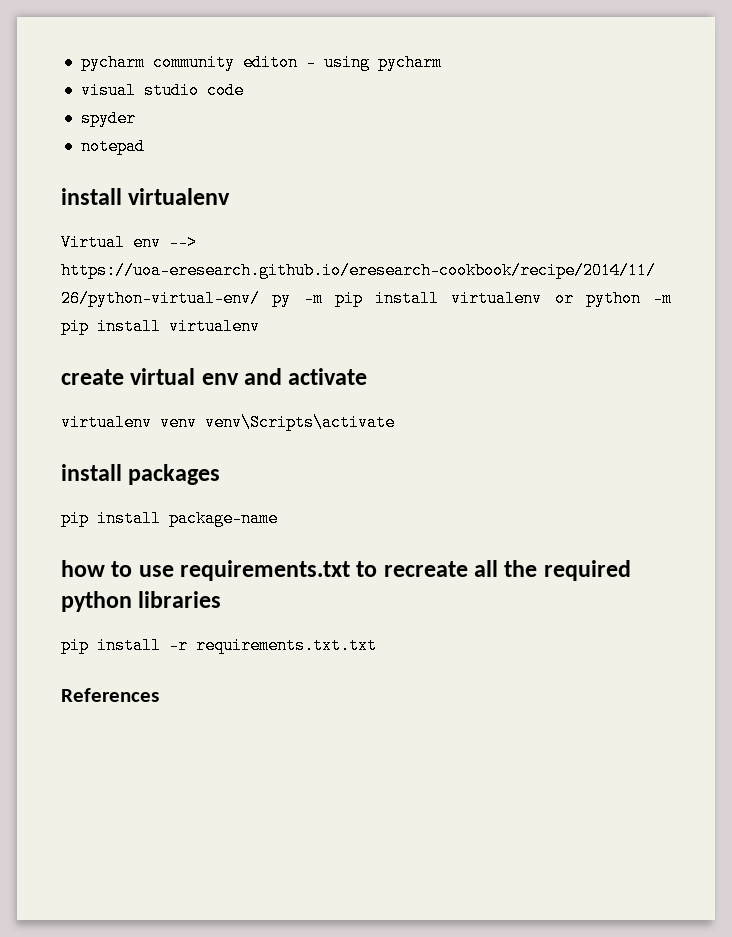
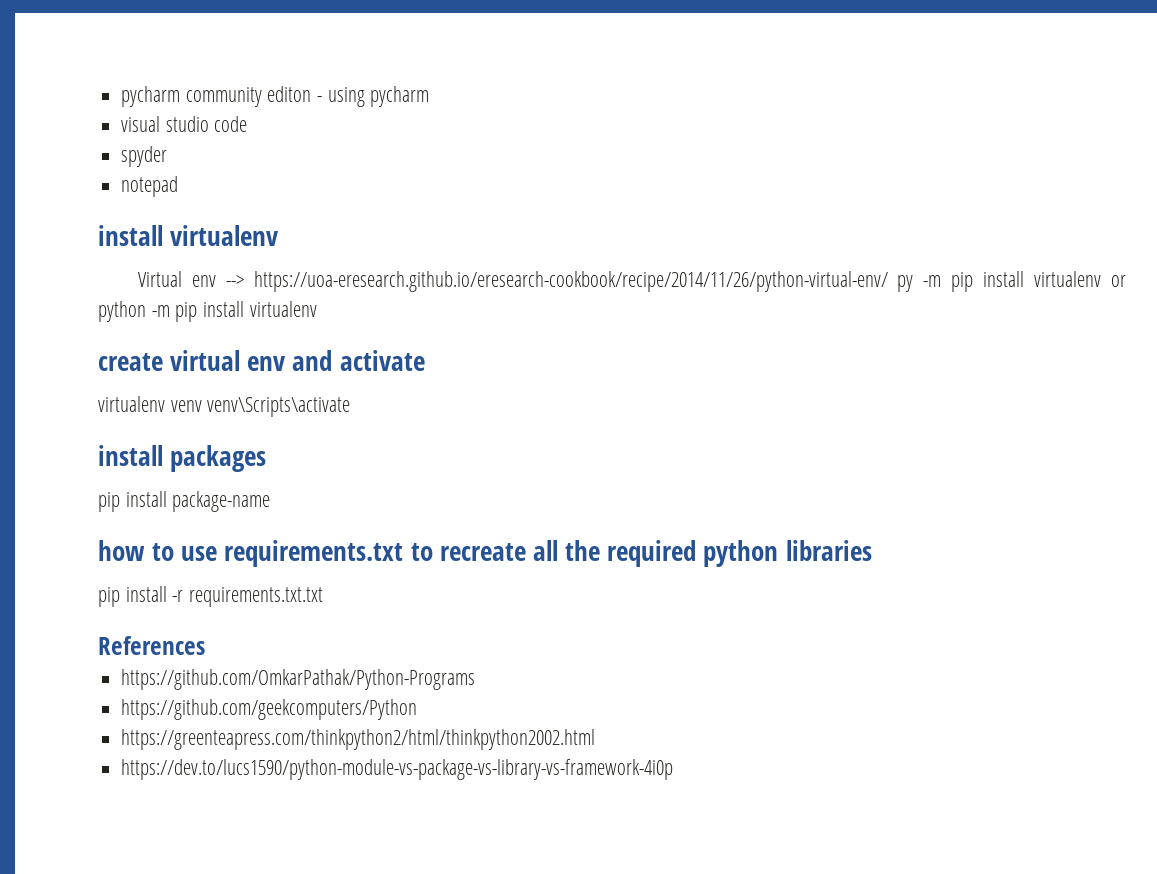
(159, 695) none -> [121,669,476,690] [121,699,418,720] [121,729,596,750] [121,759,674,780] // https://github.com/OmkarPathak/Python-Programs // https://github.com/geekcomputers/Python // https://greenteapress.com/thinkpython2/html/thinkpython2002.html // https://dev.to/lucs1590/python-module-vs-package-vs-library-vs-framework-4i0p

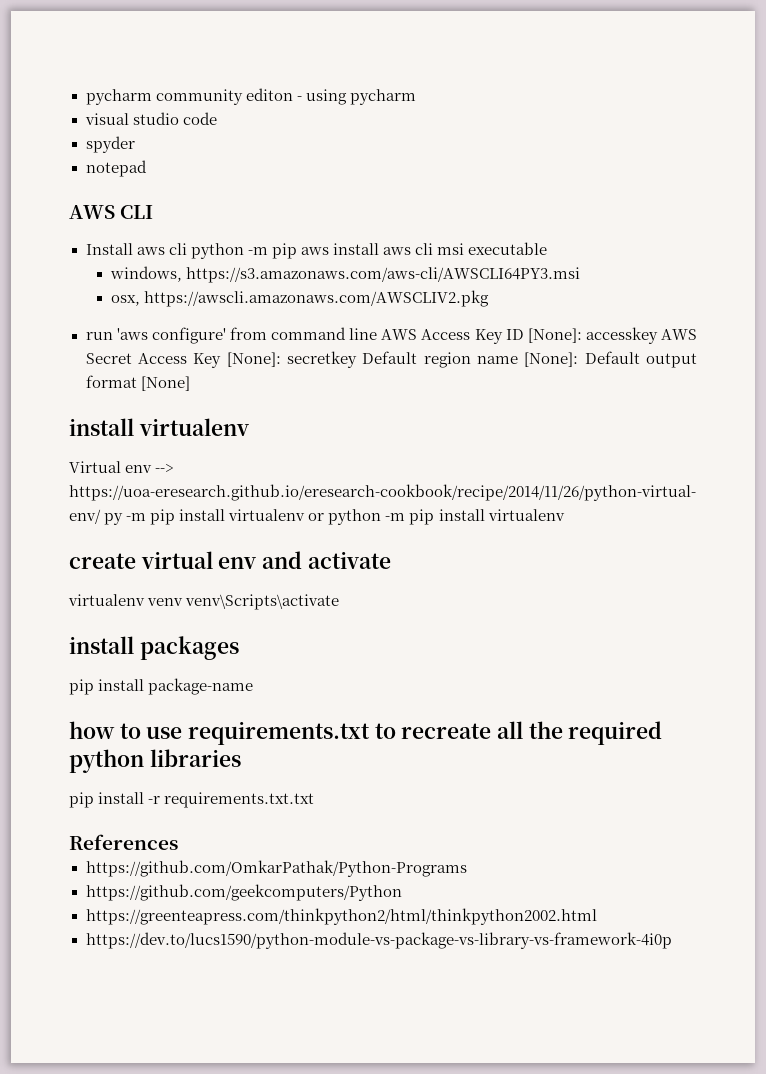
(179, 186) none -> [69,205,154,219] [85,242,548,259] [109,266,580,283] [110,290,489,307] [85,327,697,344] [85,351,698,368] [85,375,190,391] // AWS CLI // Install aws cli python -m pip aws install aws cli msi executable // windows, https://s3.amazonaws.com/aws-cli/AWSCLI64PY3.msi // osx, https://awscli.amazonaws.com/AWSCLIV2.pkg // run 'aws configure' from command line AWS Access Key ID [None]: accesskey AWS Secret Access Key [None]: secretkey Default region name [None]: Default output format [None]

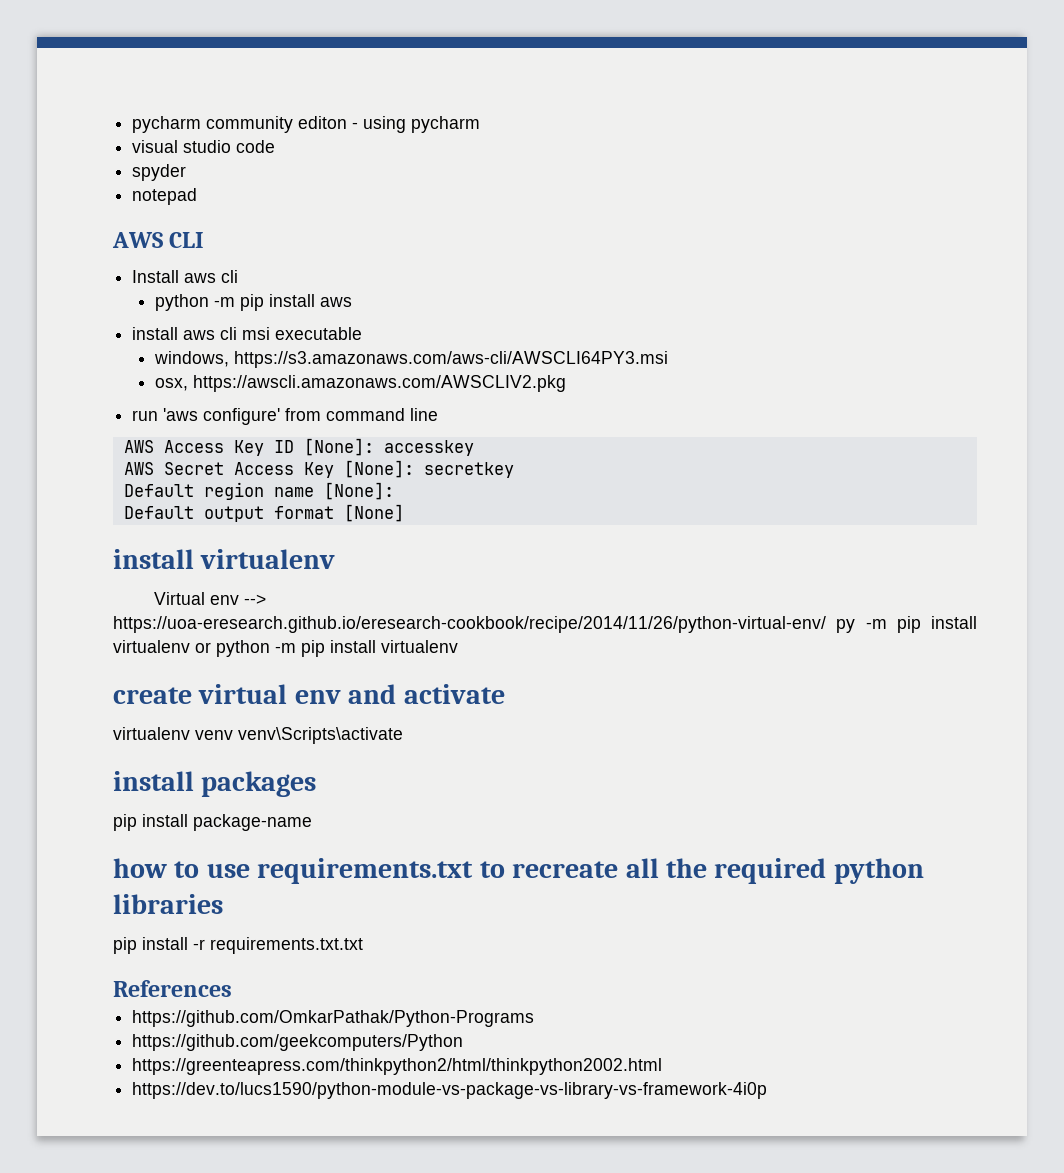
[190,243,329,259] python -m pip aws -> [154,294,352,311] // python -m pip install aws //
(378, 334) none -> (439, 414) //
(658, 335) none -> (474, 448) //
(357, 359) none -> (514, 470) //
(579, 359) none -> (394, 491) //

